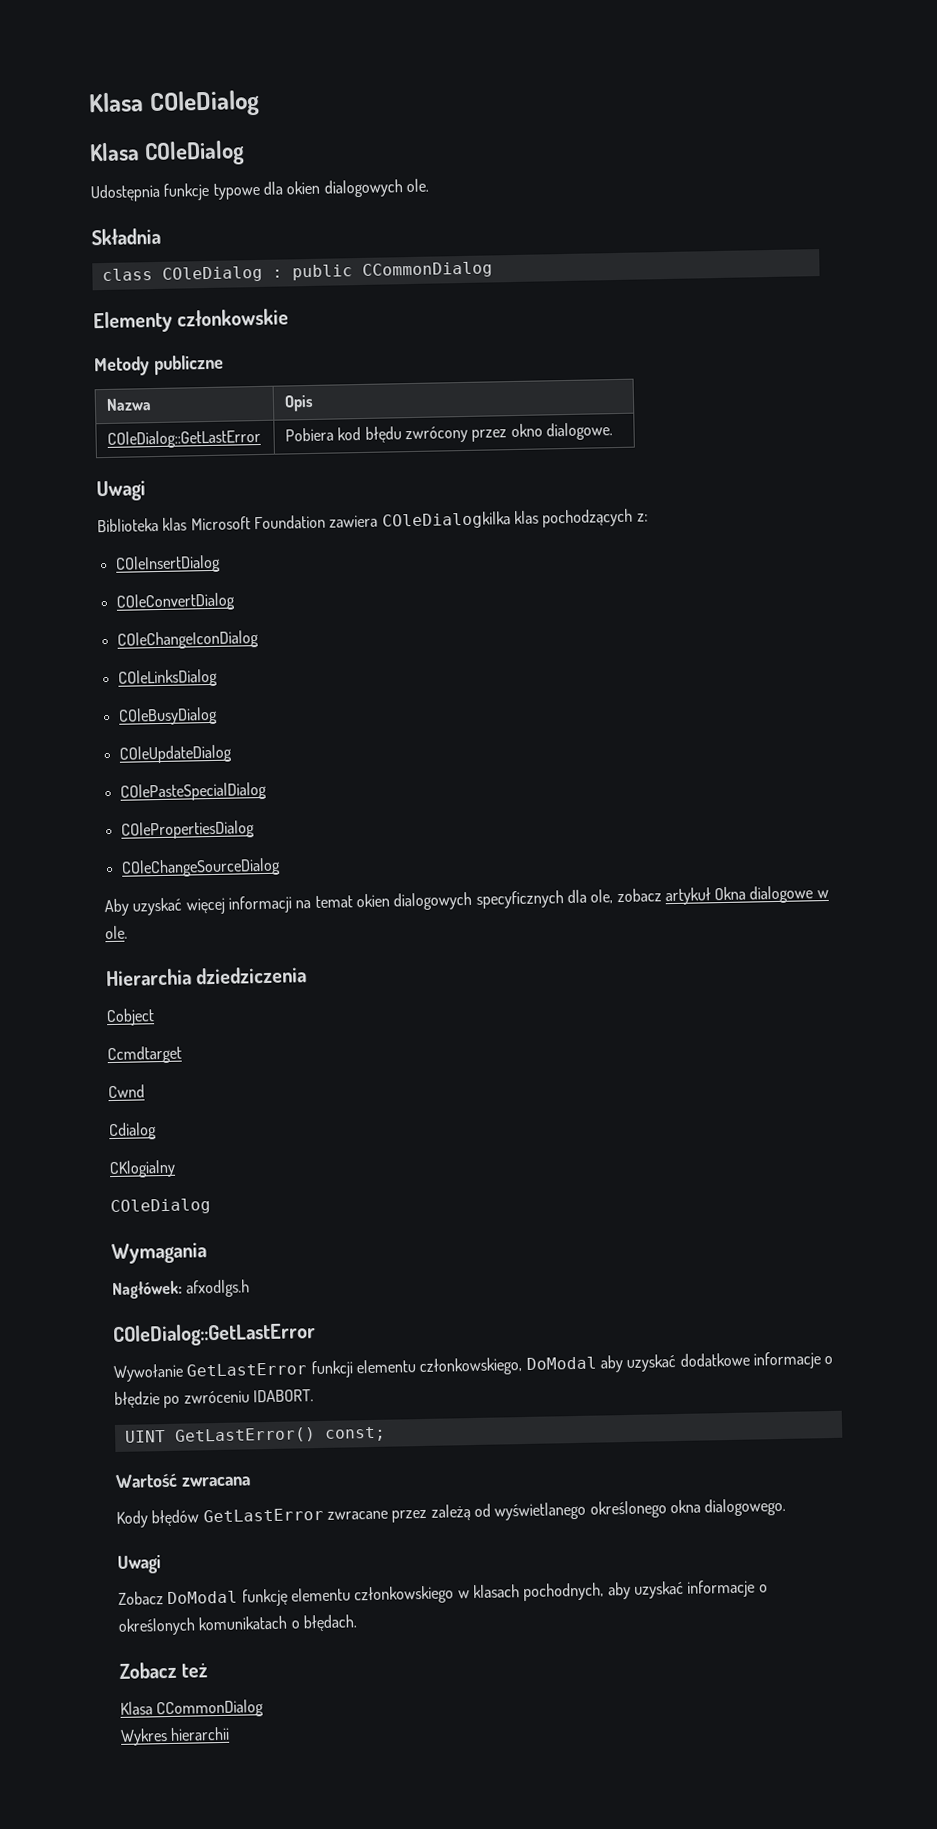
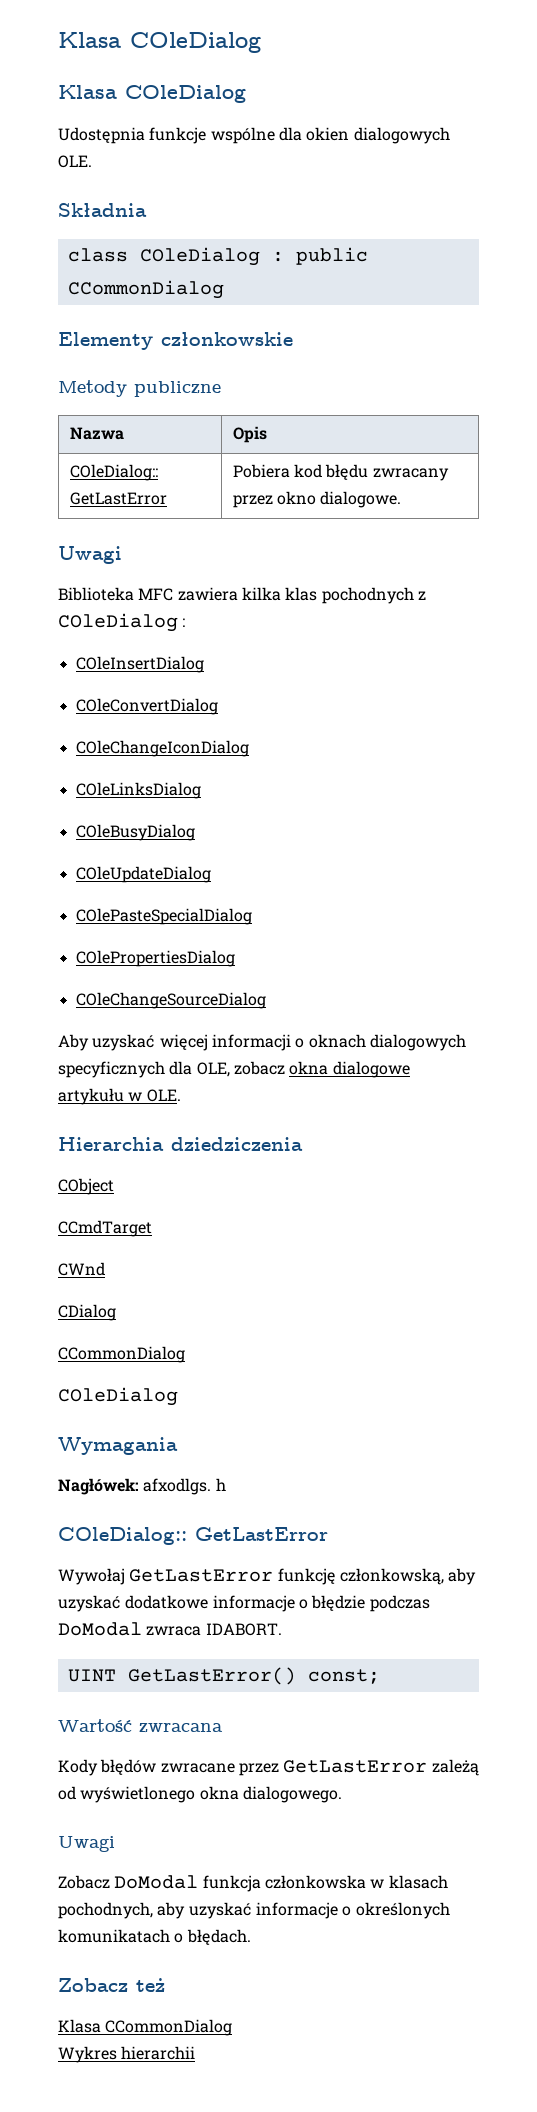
[212,182,260,200] typowe -> [210,127,275,144] wspólne
[405,178,429,193] ole. -> [58,155,92,168] OLE.
[107,428,262,449] COleDialog::GetLastError -> [69,464,158,481] [69,492,167,505] COleDialog:: GetLastError
[405,425,469,444] zwrócony -> [372,468,449,481] zwracany
[162,508,648,531] klas Microsoft Foundation zawiera COleDialogkilka klas pochodzących z: -> [138,587,426,604] [58,613,186,632] MFC zawiera kilka klas pochodnych z COleDialog :
[295,885,829,911] [105,925,128,940] [106,966,308,987] [106,1008,155,1027] [107,1045,182,1065] [108,1084,145,1099] [109,1122,157,1141] [109,1159,176,1179] [110,1198,211,1216] [111,1242,207,1265] [112,1279,251,1300] [112,1322,316,1348] [113,1356,597,1383] na temat okien dialogowych specyficznych dla ole, zobacz artykuł Okna dialogowe w ole. // Hierarchia dziedziczenia // Cobject // Ccmdtarget // Cwnd // Cdialog // CKlogialny // COleDialog // Wymagania // Nagłówek: afxodlgs.h // COleDialog::GetLastError // Wywołanie GetLastError funkcji elementu członkowskiego, DoModal -> [295,1034,466,1051] [58,1061,410,1078] [58,1088,181,1105] [58,1137,303,1151] [58,1178,114,1195] [58,1220,152,1237] [58,1262,105,1276] [58,1304,116,1321] [58,1346,185,1363] [58,1387,178,1406] [58,1437,178,1455] [58,1478,226,1495] [58,1527,328,1545] [58,1568,444,1585] o oknach dialogowych specyficznych dla OLE, zobacz okna dialogowe artykułu w OLE. // Hierarchia dziedziczenia // CObject // CCmdTarget // CWnd // CDialog // CCommonDialog // COleDialog // Wymagania // Nagłówek: afxodlgs. h // COleDialog:: GetLastError // Wywołaj GetLastError funkcję członkowską,
[163,1390,250,1409] po zwróceniu -> [369,1595,430,1612] [58,1622,202,1636] podczas DoModal zwraca
[202,1507,324,1523] GetLastError -> (157, 1767) none
(428, 1516) none -> [283,1760,428,1773] GetLastError
[494,1500,667,1521] wyświetlanego określonego -> [80,1786,196,1803] wyświetlonego
[241,1585,455,1607] funkcję elementu członkowskiego -> [202,1875,366,1892] funkcja członkowska

